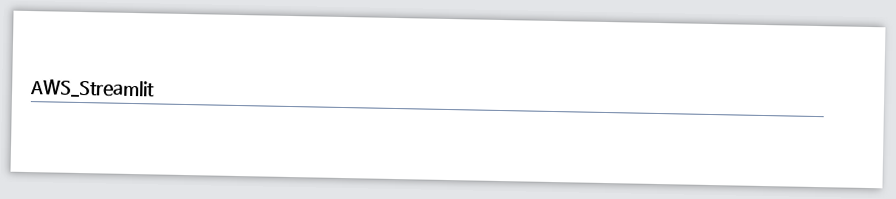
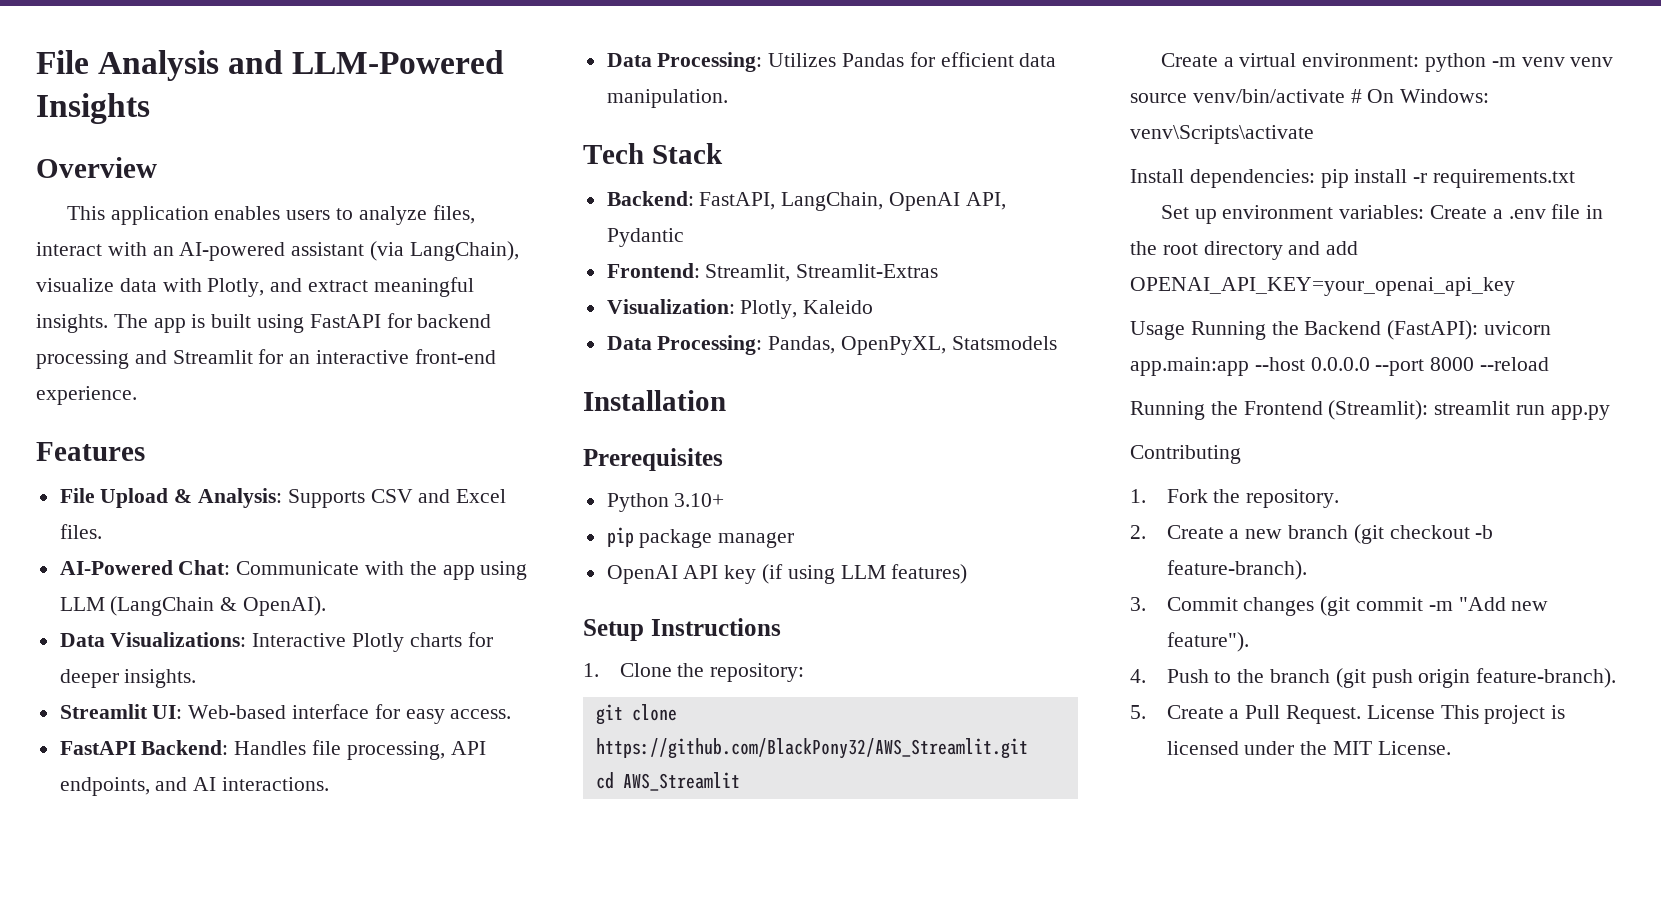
[29,79,155,99] AWS_Streamlit -> [36,50,505,81] [36,93,150,124] [36,157,157,178] [66,205,475,225] [36,241,519,261] [36,277,474,297] [36,313,492,333] [36,349,496,369] [36,386,137,405] [36,442,145,461] [59,488,507,508] [59,524,102,539] [59,560,528,580] [59,596,327,616] [59,632,493,652] [59,669,197,688] [59,704,512,724] [59,740,486,760] [59,777,330,796] [606,52,1057,72] [606,89,728,108] [583,143,723,164] [606,191,1006,211] [606,228,684,247] [606,263,939,282] [606,299,874,319] [606,335,1057,355] [583,390,726,411] [583,448,723,471] [606,493,725,512] [606,527,795,548] [606,564,968,584] [583,618,781,641] [583,663,805,682] [595,704,677,725] [595,738,1028,759] [595,772,740,791] [1160,53,1614,72] [1130,89,1490,103] [1130,125,1314,144] [1130,169,1576,188] [1160,204,1604,224] [1130,241,1359,260] [1130,277,1515,296] [1130,320,1552,340] [1130,357,1550,376] [1130,400,1610,420] [1130,445,1241,464] [1130,489,1340,508] [1130,524,1494,544] [1166,560,1307,580] [1130,596,1549,616] [1166,632,1249,652] [1130,668,1617,688] [1130,705,1566,724] [1166,741,1451,755] File Analysis and LLM-Powered Insights // Overview // This application enables users to analyze files, interact with an AI-powered assistant (via LangChain), visualize data with Plotly, and extract meaningful insights. The app is built using FastAPI for backend processing and Streamlit for an interactive front-end experience. // Features // File Upload & Analysis: Supports CSV and Excel files. // AI-Powered Chat: Communicate with the app using LLM (LangChain & OpenAI). // Data Visualizations: Interactive Plotly charts for deeper insights. // Streamlit UI: Web-based interface for easy access. // FastAPI Backend: Handles file processing, API endpoints, and AI interactions. // Data Processing: Utilizes Pandas for efficient data manipulation. // Tech Stack // Backend: FastAPI, LangChain, OpenAI API, Pydantic // Frontend: Streamlit, Streamlit-Extras // Visualization: Plotly, Kaleido // Data Processing: Pandas, OpenPyXL, Statsmodels // Installation // Prerequisites // Python 3.10+ // pip package manager // OpenAI API key (if using LLM features) // Setup Instructions // 1. Clone the repository: // git clone https://github.com/BlackPony32/AWS_Streamlit.git // cd AWS_Streamlit // Create a virtual environment: python -m venv venv source venv/bin/activate # On Windows: venv\Scripts\activate // Install dependencies: pip install -r requirements.txt // Set up environment variables: Create a .env file in the root directory and add OPENAI_API_KEY=your_openai_api_key // Usage Running the Backend (FastAPI): uvicorn app.main:app --host 0.0.0.0 --port 8000 --reload // Running the Frontend (Streamlit): streamlit run app.py // Contributing // 1. Fork the repository. // 2. Create a new branch (git checkout -b feature-branch). // 3. Commit changes (git commit -m "Add new feature"). // 4. Push to the branch (git push origin feature-branch). // 5. Create a Pull Request. License This project is licensed under the MIT License.

